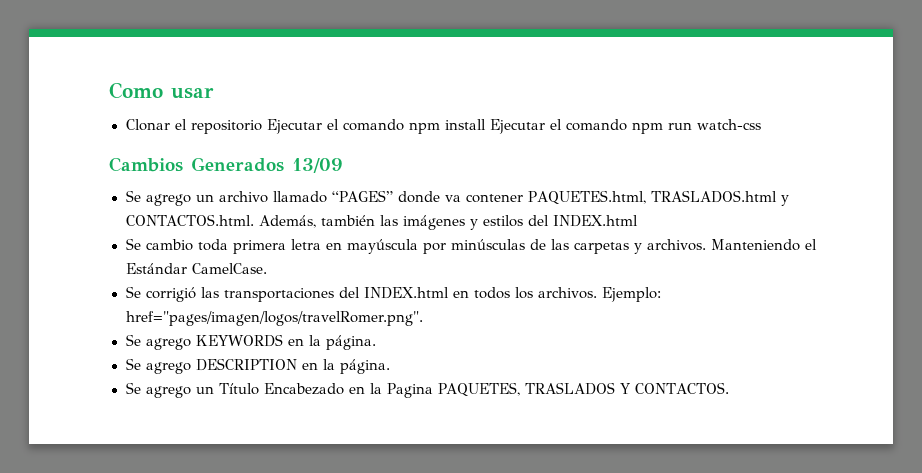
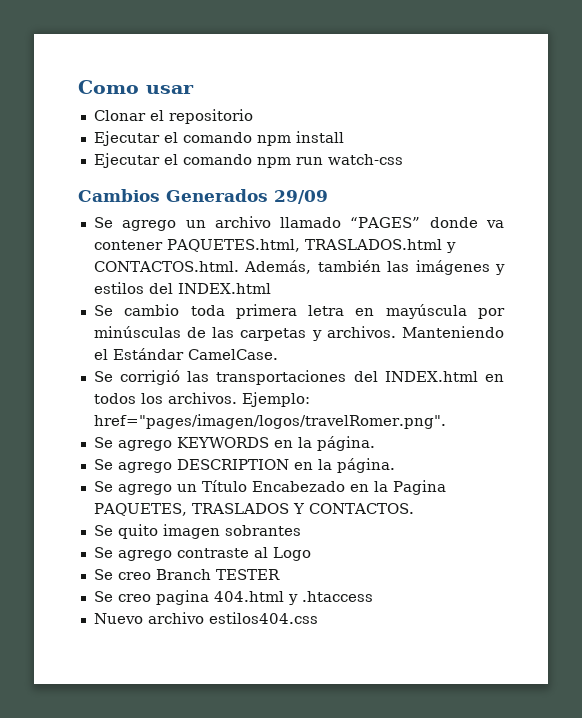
(262, 127) none -> (253, 116) //
(486, 124) none -> (344, 137) //
[292,158,343,173] 13/09 -> [274,190,328,204] 29/09
(730, 388) none -> [93,524,301,539] [93,547,311,561] [93,569,280,580] [93,590,373,605] [93,612,318,624] // Se quito imagen sobrantes // Se agrego contraste al Logo // Se creo Branch TESTER // Se creo pagina 404.html y .htaccess // Nuevo archivo estilos404.css

